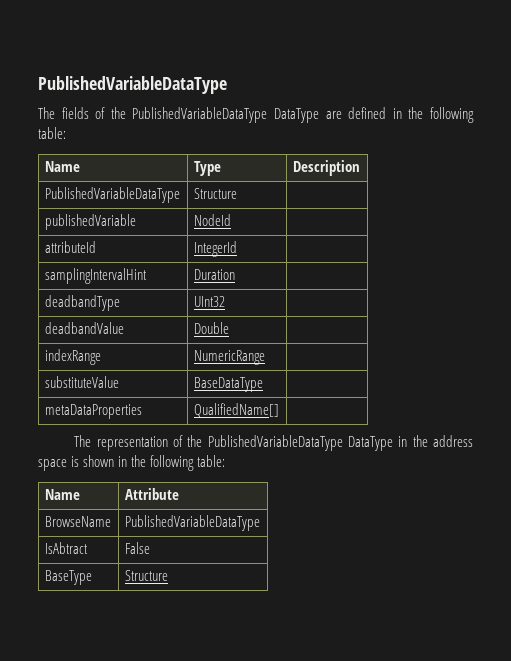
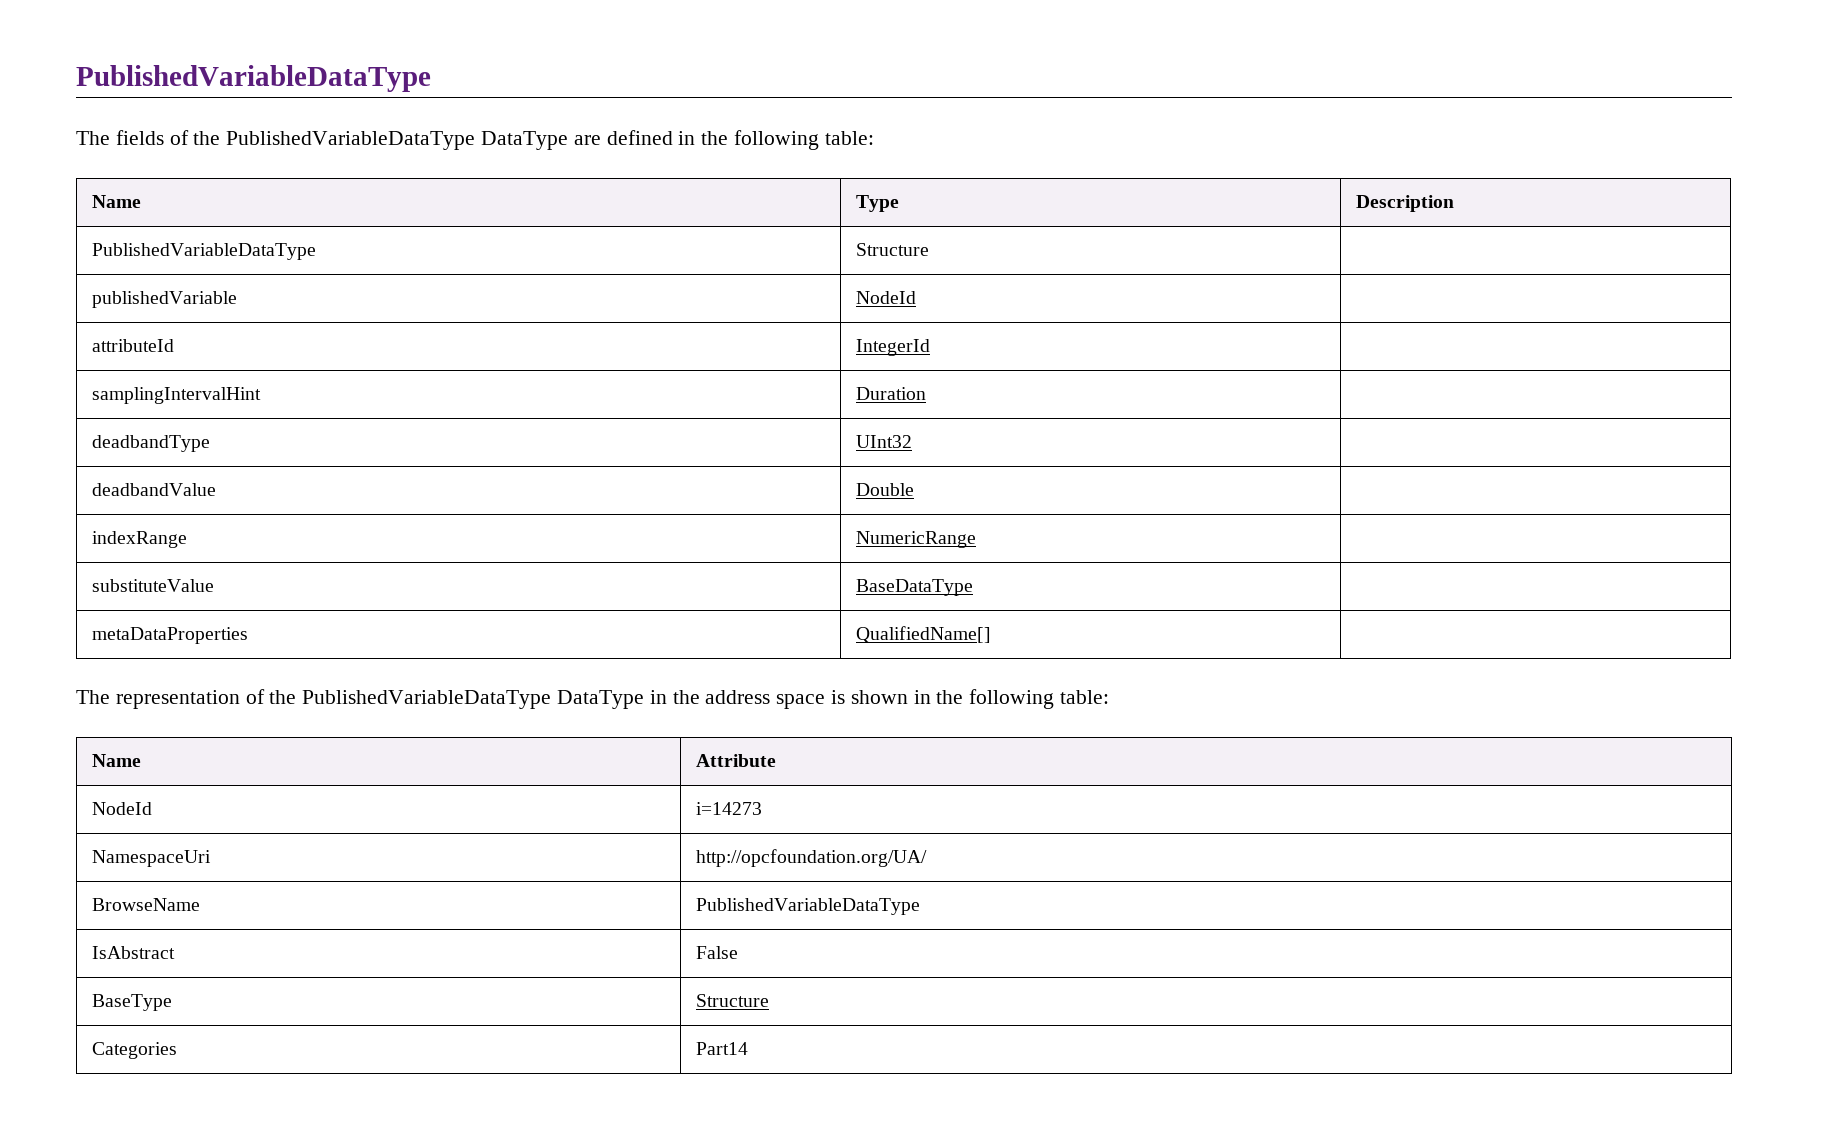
(179, 494) none -> [92,802,153,815] [696,802,763,815] [92,850,212,867] [696,849,928,867] // NodeId | i=14273 // NamespaceUri | http://opcfoundation.org/UA/
[44,542,88,554] IsAbtract -> [92,946,176,959] IsAbstract
(168, 575) none -> [92,1042,178,1059] [696,1042,749,1055] // Categories | Part14

